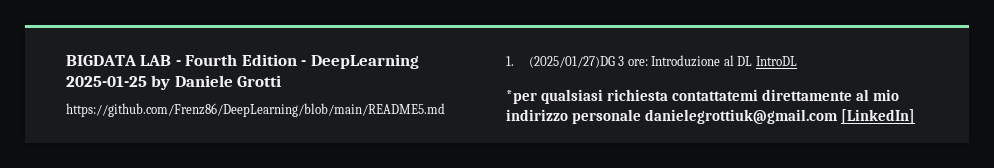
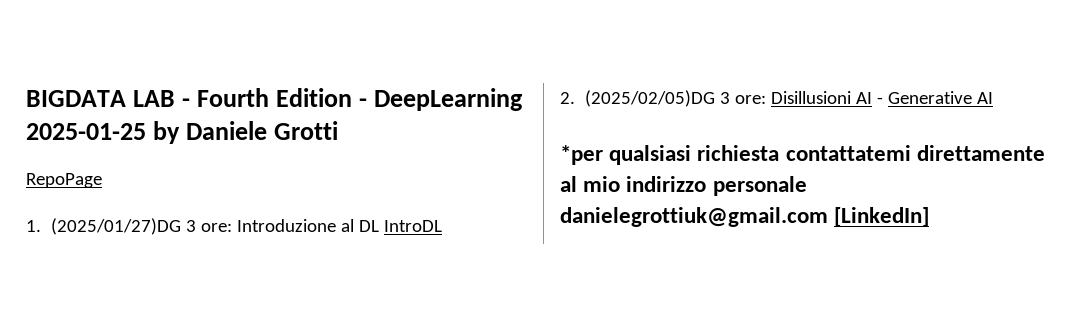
[66,103,445,117] https://github.com/Frenz86/DeepLearning/blob/main/README5.md -> [26,173,102,188] RepoPage
(797, 61) none -> [560,90,993,107] // 2. (2025/02/05)DG 3 ore: Disillusioni AI - Generative AI

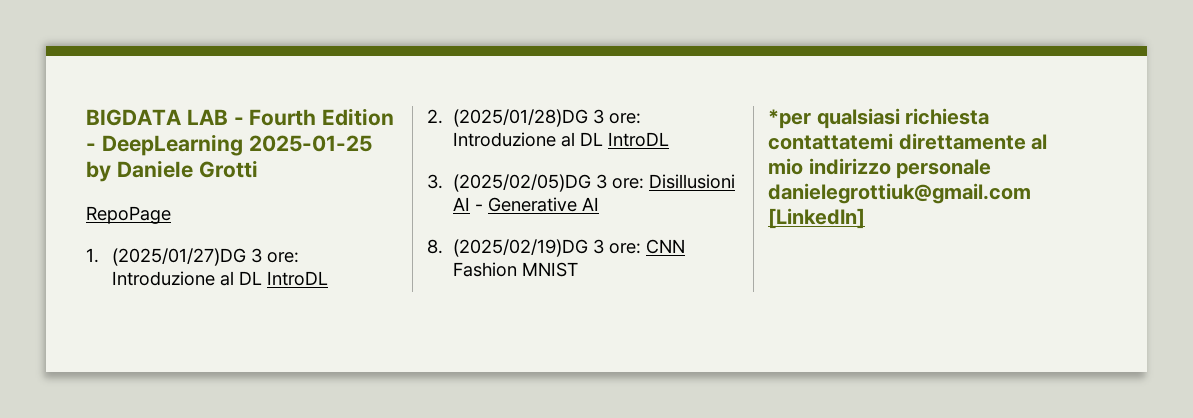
(575, 98) none -> [453,109,642,127] [453,132,670,147] [427,174,443,189] (2025/01/28)DG 3 ore: Introduzione al DL IntroDL // 3.
(993, 98) none -> [427,239,686,257] [453,262,579,277] // 8. (2025/02/19)DG 3 ore: CNN Fashion MNIST

